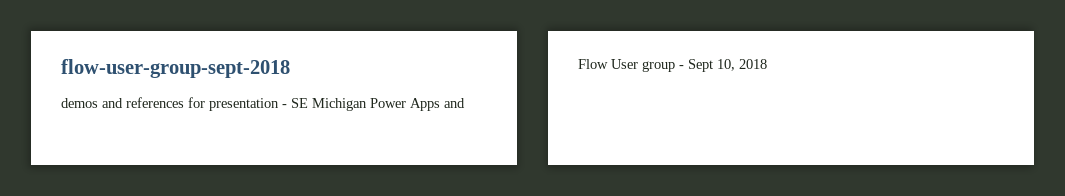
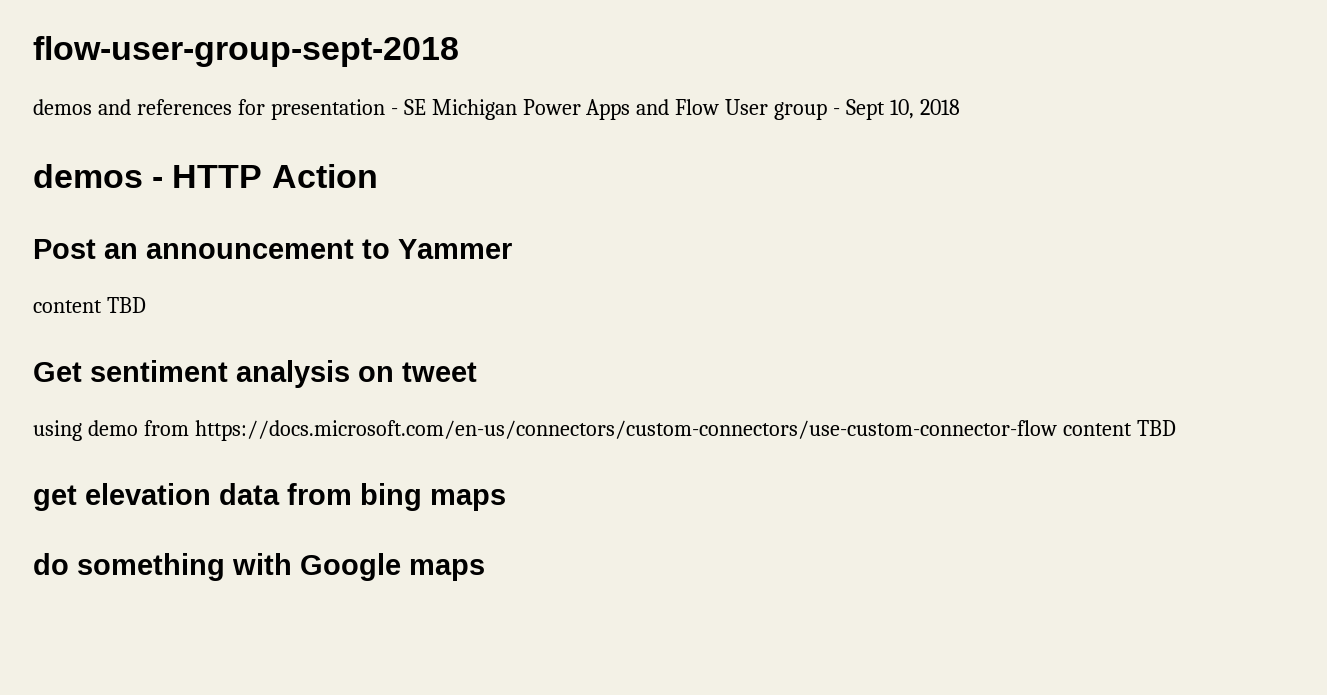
(767, 64) none -> [33,164,378,188] [33,239,512,259] [33,297,146,313] [33,360,477,388] [33,420,1176,441] [33,483,506,511] [33,553,485,581] // demos - HTTP Action // Post an announcement to Yammer // content TBD // Get sentiment analysis on tweet // using demo from https://docs.microsoft.com/en-us/connectors/custom-connectors/use-custom-connector-flow content TBD // get elevation data from bing maps // do something with Google maps

